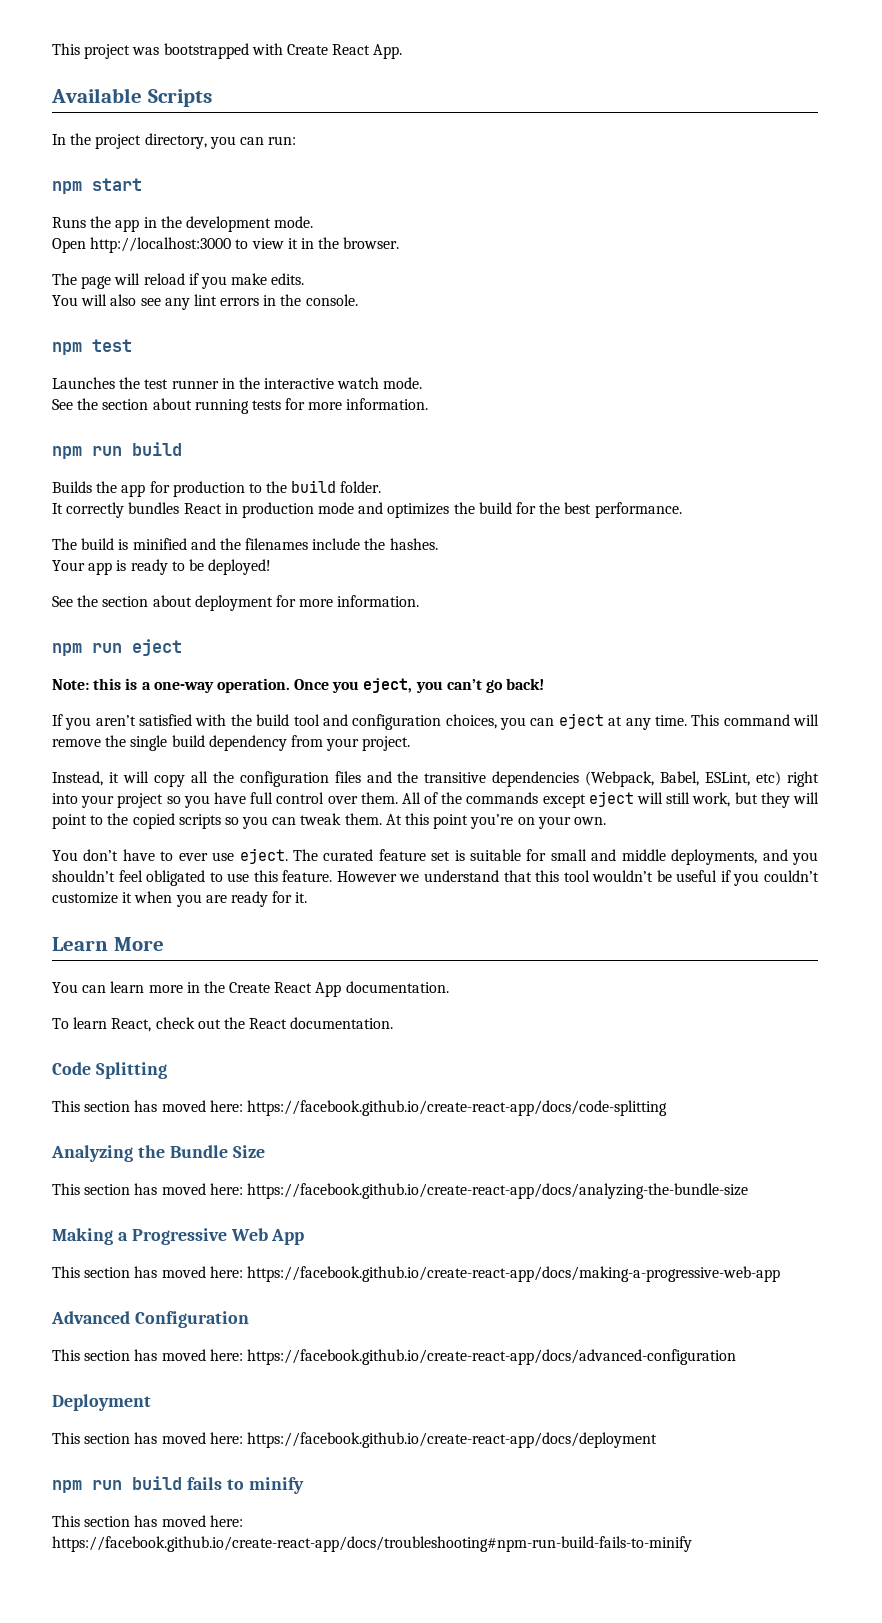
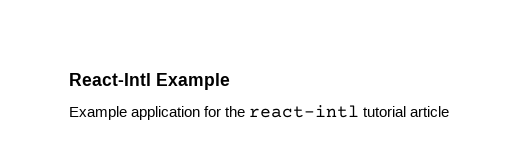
[52,43,403,59] [51,88,212,107] [52,133,297,149] [52,178,142,194] [52,216,314,232] [52,237,400,253] [52,273,305,289] [52,294,358,310] [52,339,132,355] [52,377,423,389] [52,398,429,414] [52,442,182,459] [52,480,382,497] [52,502,682,518] [52,538,438,550] [52,559,272,575] [52,595,420,611] [52,639,182,656] [52,678,545,693] [52,713,819,730] [52,735,411,751] [52,771,819,787] [52,791,819,808] [52,813,606,829] [52,848,819,865] [52,870,819,886] [52,891,308,907] [52,937,164,951] [52,981,449,997] [52,1017,394,1032] [52,1062,167,1079] [52,1100,667,1116] [51,1145,265,1162] [52,1183,748,1199] [52,1228,305,1245] [52,1266,780,1282] [51,1311,249,1328] [52,1349,736,1365] [52,1394,151,1411] [52,1432,657,1448] [52,1476,304,1494] [52,1515,243,1527] [52,1536,692,1552] This project was bootstrapped with Create React App. // Available Scripts // In the project directory, you can run: // npm start // Runs the app in the development mode. // Open http://localhost:3000 to view it in the browser. // The page will reload if you make edits. // You will also see any lint errors in the console. // npm test // Launches the test runner in the interactive watch mode. // See the section about running tests for more information. // npm run build // Builds the app for production to the build folder. // It correctly bundles React in production mode and optimizes the build for the best performance. // The build is minified and the filenames include the hashes. // Your app is ready to be deployed! // See the section about deployment for more information. // npm run eject // Note: this is a one-way operation. Once you eject, you can’t go back! // If you aren’t satisfied with the build tool and configuration choices, you can eject at any time. This command will remove the single build dependency from your project. // Instead, it will copy all the configuration files and the transitive dependencies (Webpack, Babel, ESLint, etc) right into your project so you have full control over them. All of the commands except eject will still work, but they will point to the copied scripts so you can tweak them. At this point you’re on your own. // You don’t have to ever use eject. The curated feature set is suitable for small and middle deployments, and you shouldn’t feel obligated to use this feature. However we understand that this tool wouldn’t be useful if you couldn’t customize it when you are ready for it. // Learn More // You can learn more in the Create React App documentation. // To learn React, check out the React documentation. // Code Splitting // This section has moved here: https://facebook.github.io/create-react-app/docs/code-splitting // Analyzing the Bundle Size // This section has moved here: https://facebook.github.io/create-react-app/docs/analyzing-the-bundle-size // Making a Progressive Web App // This section has moved here: https://facebook.github.io/create-react-app/docs/making-a-progressive-web-app // Advanced Configuration // This section has moved here: https://facebook.github.io/create-react-app/docs/advanced-configuration // Deployment // This section has moved here: https://facebook.github.io/create-react-app/docs/deployment // npm run build fails to minify // This section has moved here: https://facebook.github.io/create-react-app/docs/troubleshooting#npm-run-build-fails-to-minify -> [69,73,230,90] [69,105,450,120] React-Intl Example // Example application for the react-intl tutorial article

